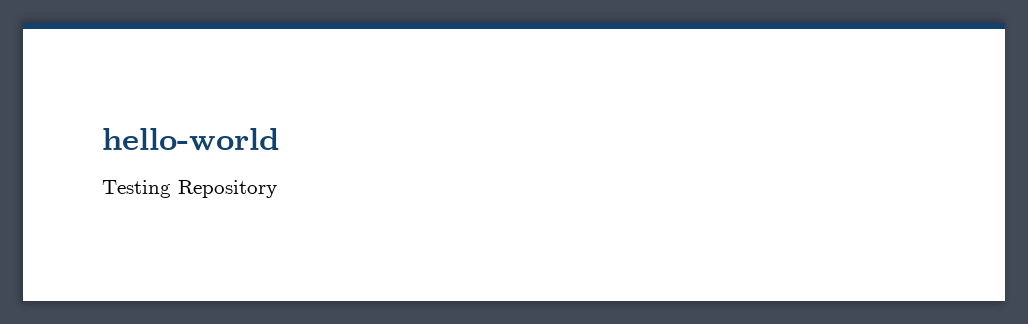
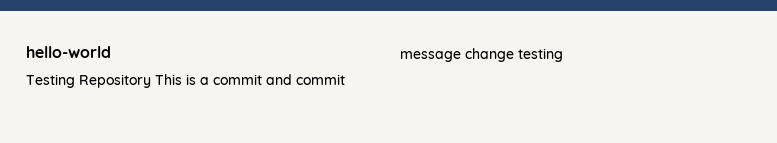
(277, 189) none -> [155,74,345,85] [400,48,563,62] This is a commit and commit message change testing

